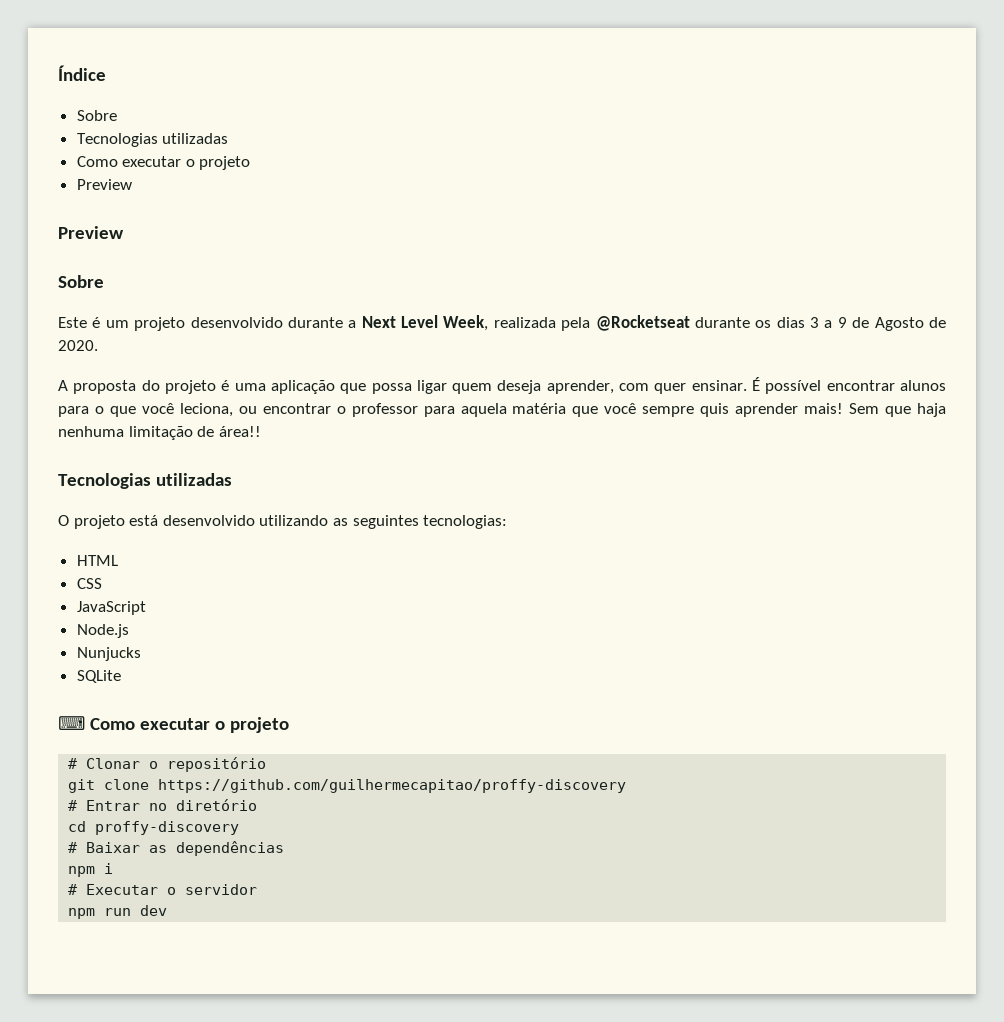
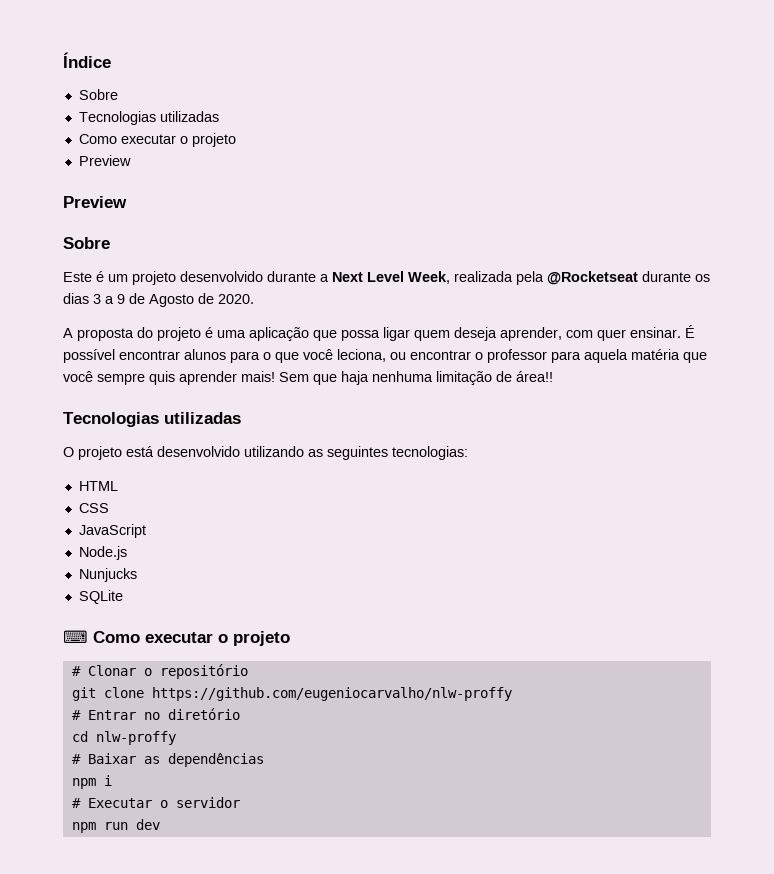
[158,779,627,793] https://github.com/guilhermecapitao/proffy-discovery -> [151,687,512,701] https://github.com/eugeniocarvalho/nlw-proffy
[95,821,240,835] proffy-discovery -> [95,731,176,745] nlw-proffy

